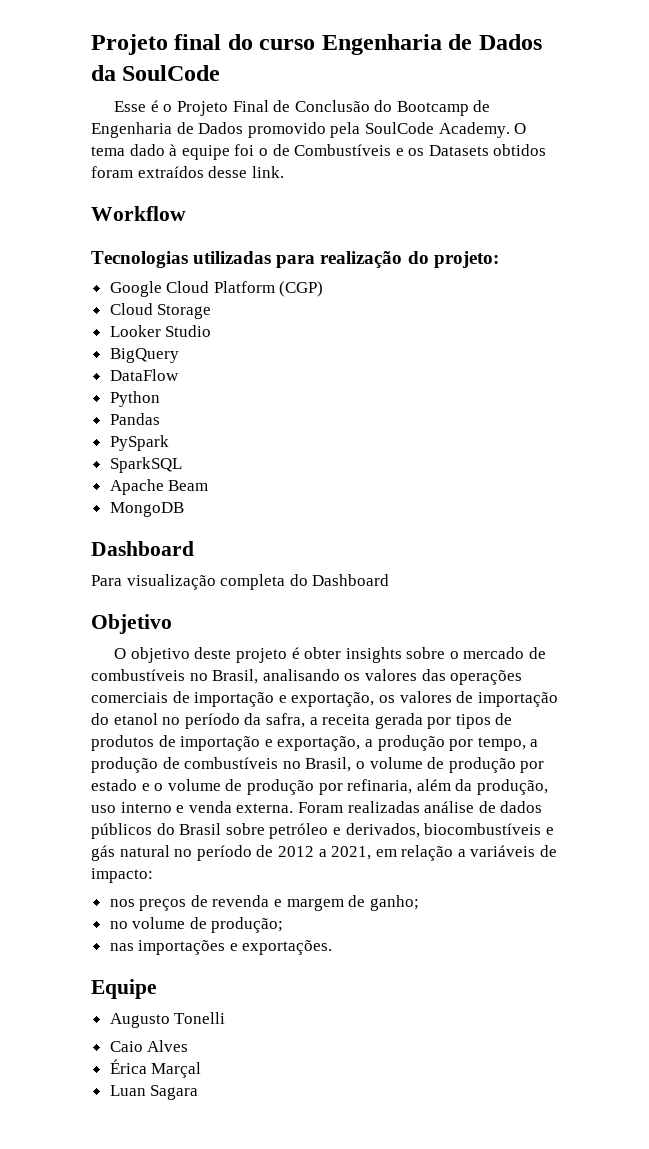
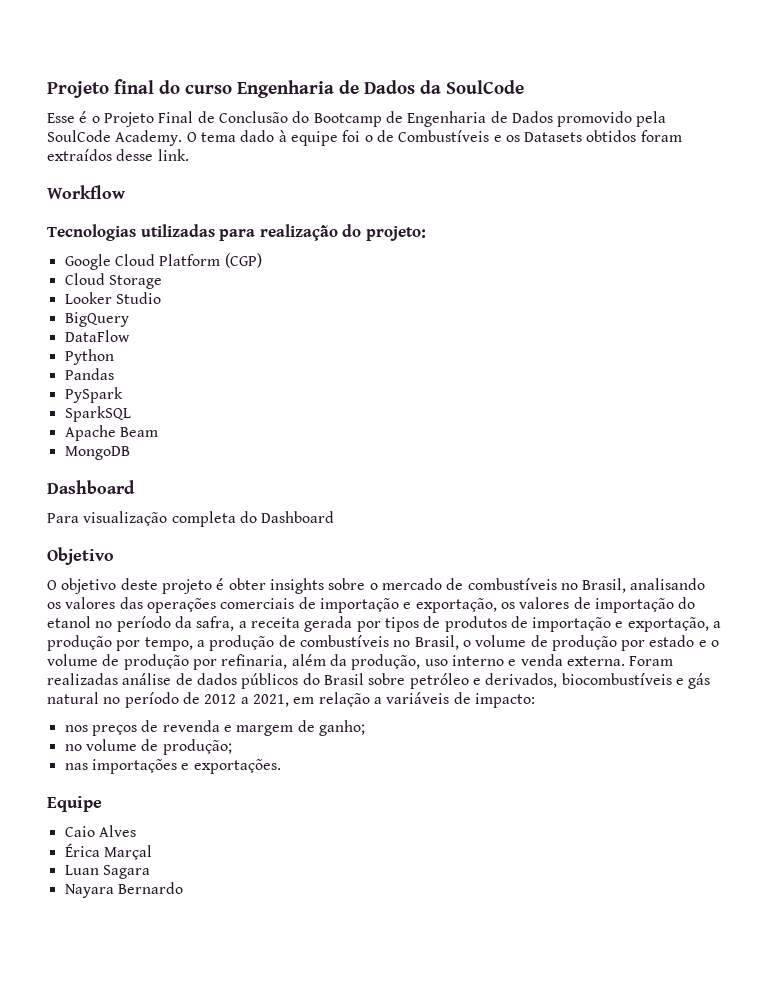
[109,1012,226,1028] // Augusto Tonelli -> (102, 804) none
(199, 1092) none -> [64,882,183,898] // Nayara Bernardo

